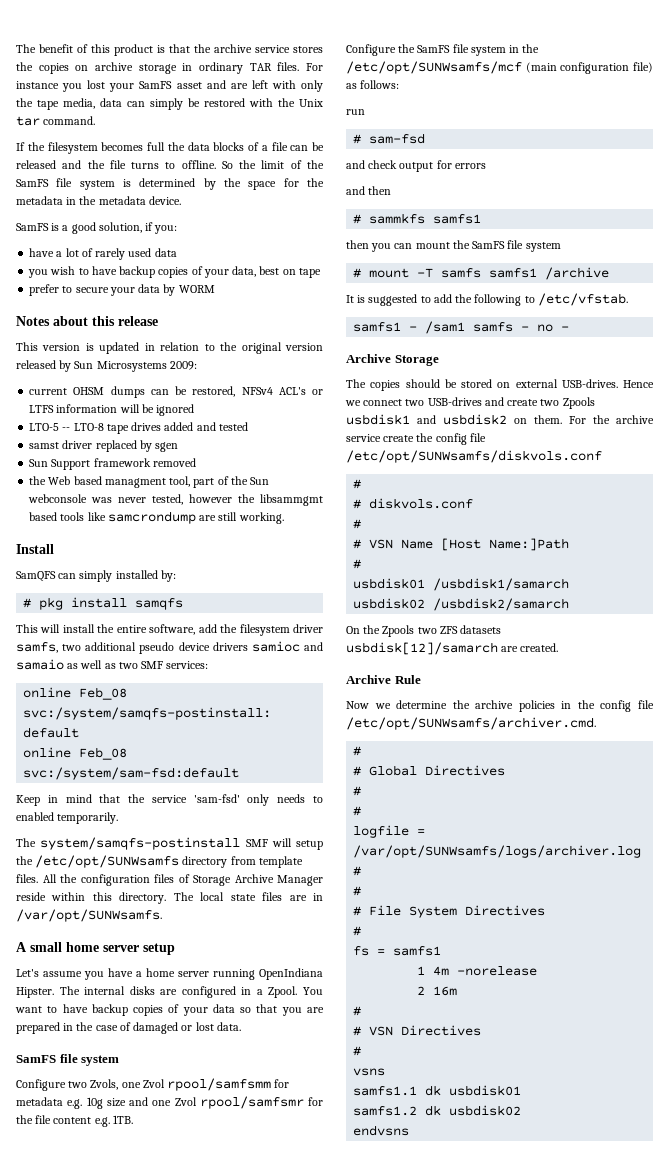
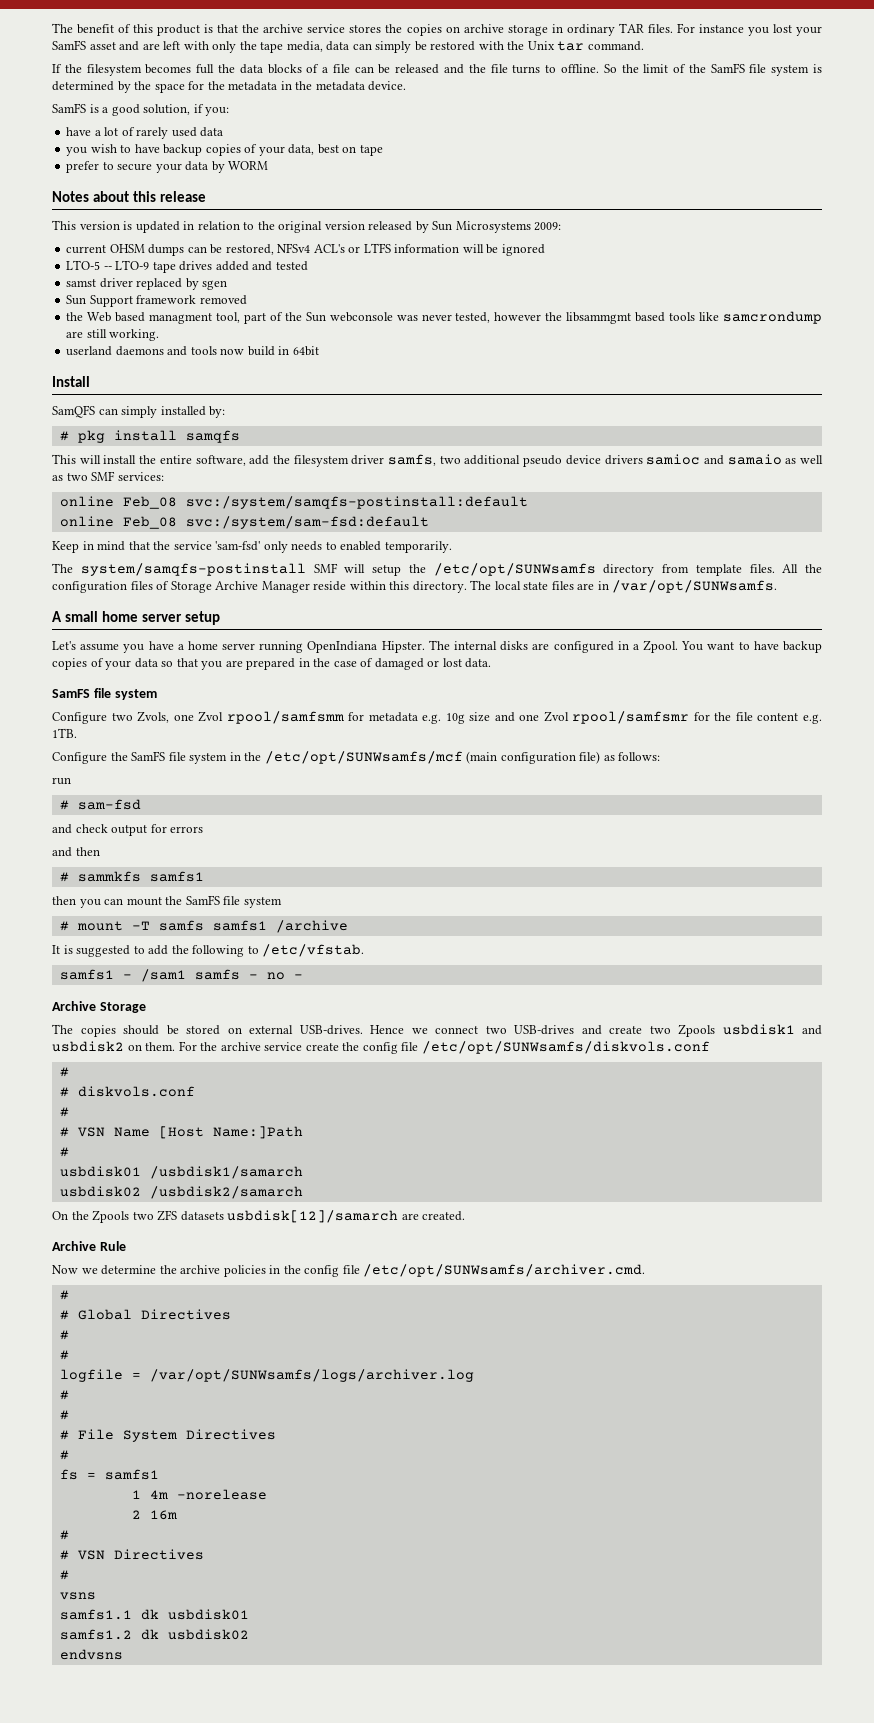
[73,423,104,431] LTO-8 -> [115,260,150,270] LTO-9
(284, 518) none -> [66,346,319,356] // userland daemons and tools now build in 64bit

